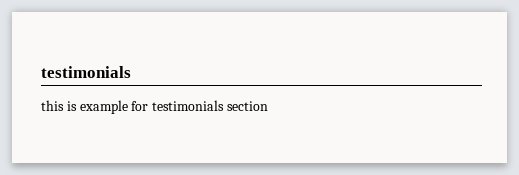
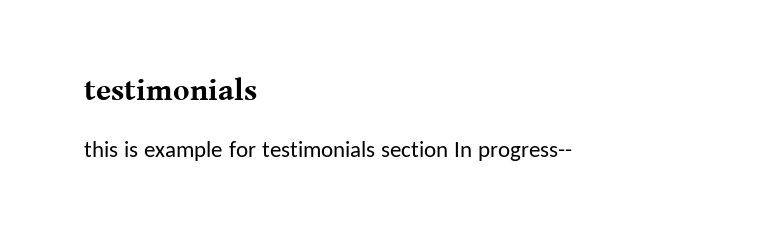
(268, 106) none -> [454,142,573,161] In progress--

